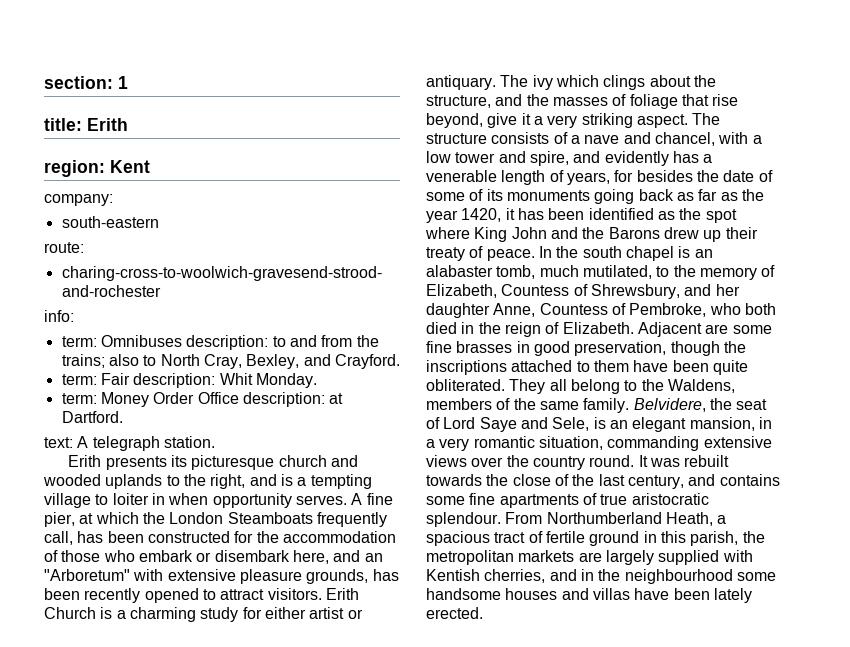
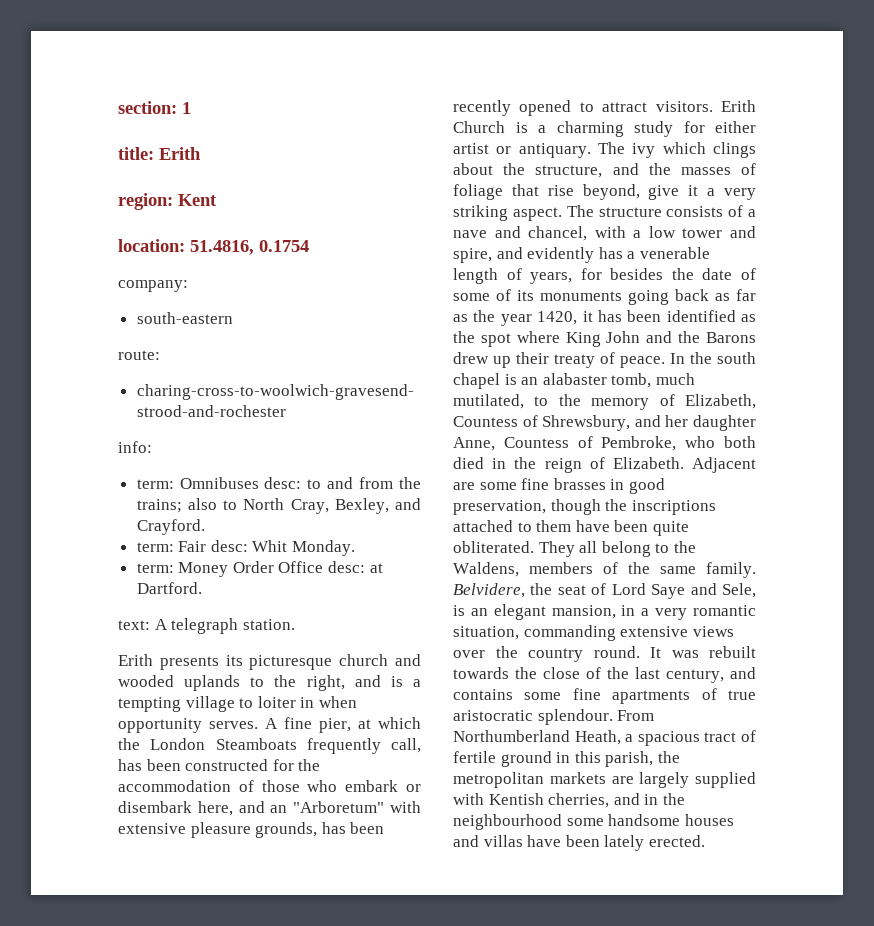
(150, 166) none -> [118,239,309,255] // location: 51.4816, 0.1754
[186,335,269,350] description: -> [264,477,302,489] desc:
[133,373,216,388] description: -> [210,540,248,552] desc:
[242,392,325,407] description: -> [328,561,366,573] desc:

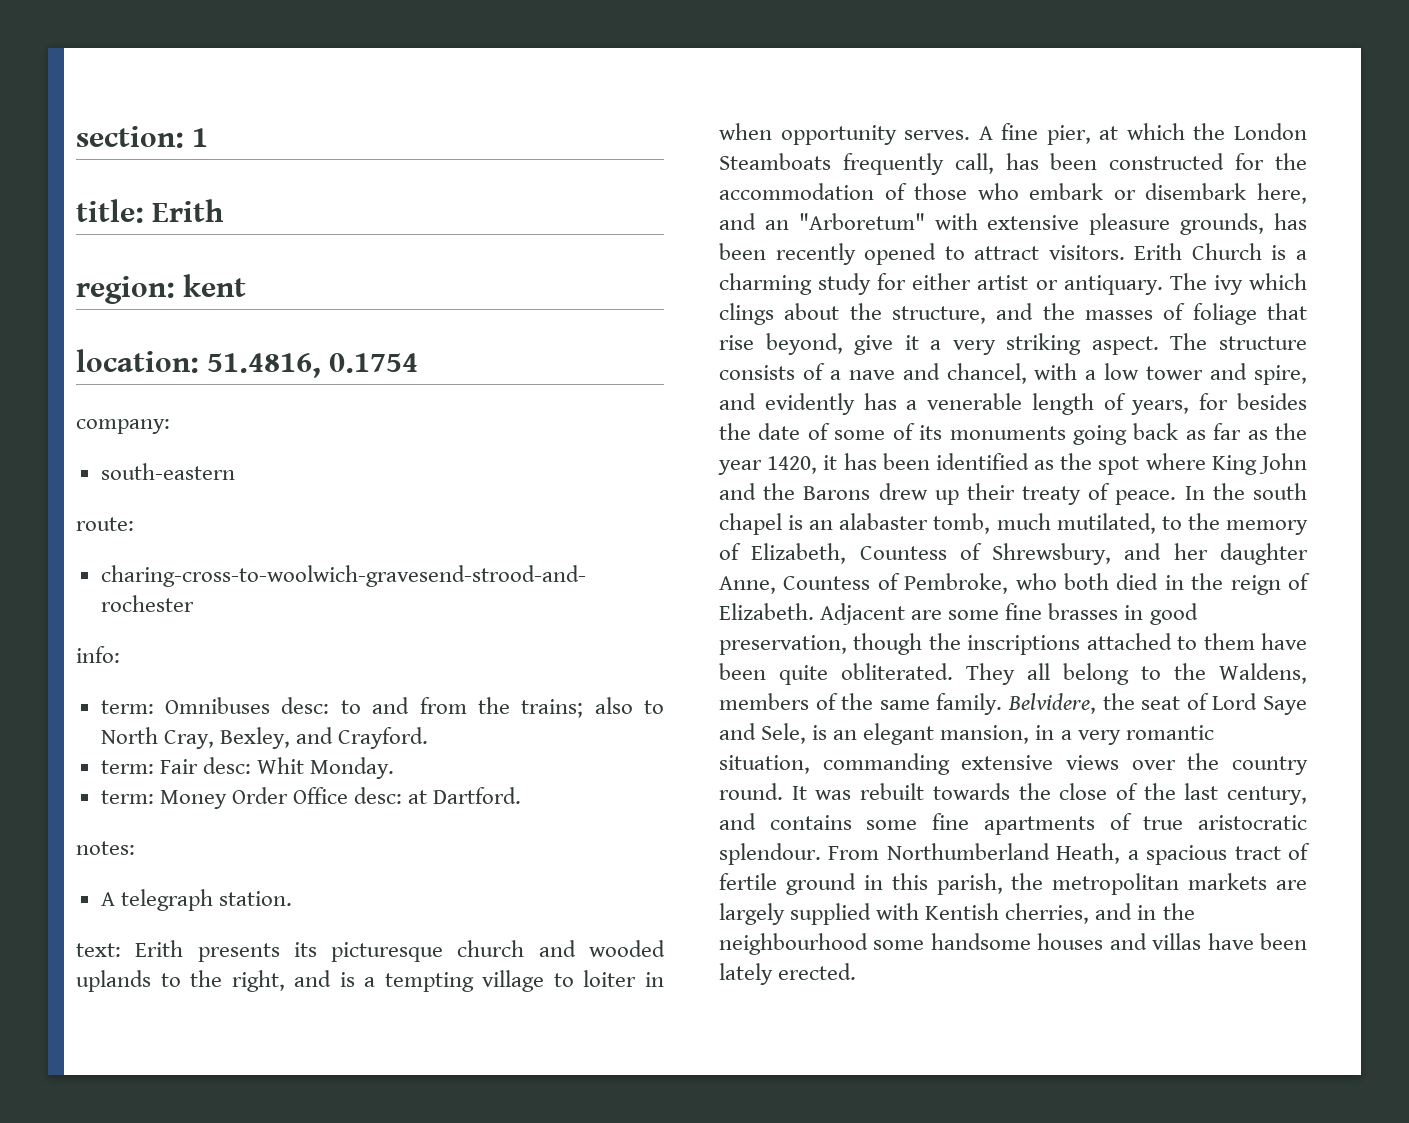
[178,194,217,206] Kent -> [183,274,247,297] kent
[118,620,150,630] text: -> [76,841,135,855] notes: //
(295, 624) none -> [76,943,121,957] text:

